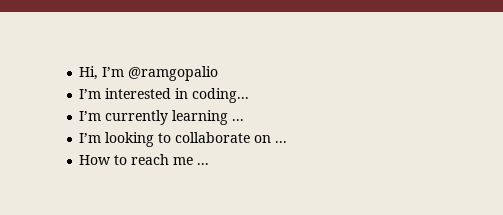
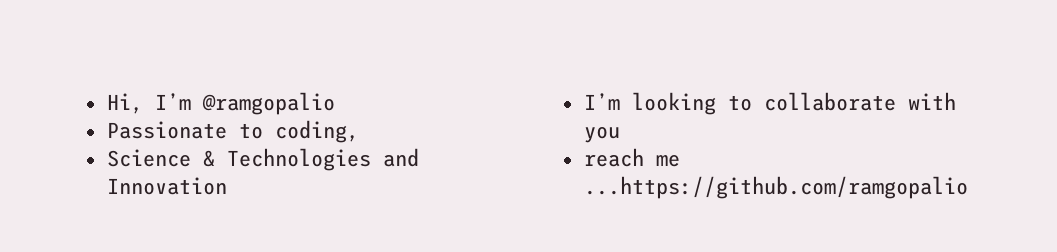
[79,88,250,103] [79,110,245,125] I’m interested in coding... // I’m currently learning ... -> [106,120,359,143] [106,148,419,171] [106,177,227,195] Passionate to coding, // Science & Technologies and Innovation
[254,135,288,143] [79,155,128,165] on ... // How to -> [907,92,956,110] [583,126,620,143] with you //
[197,163,210,165] ... -> [583,176,968,199] ...https://github.com/ramgopalio

